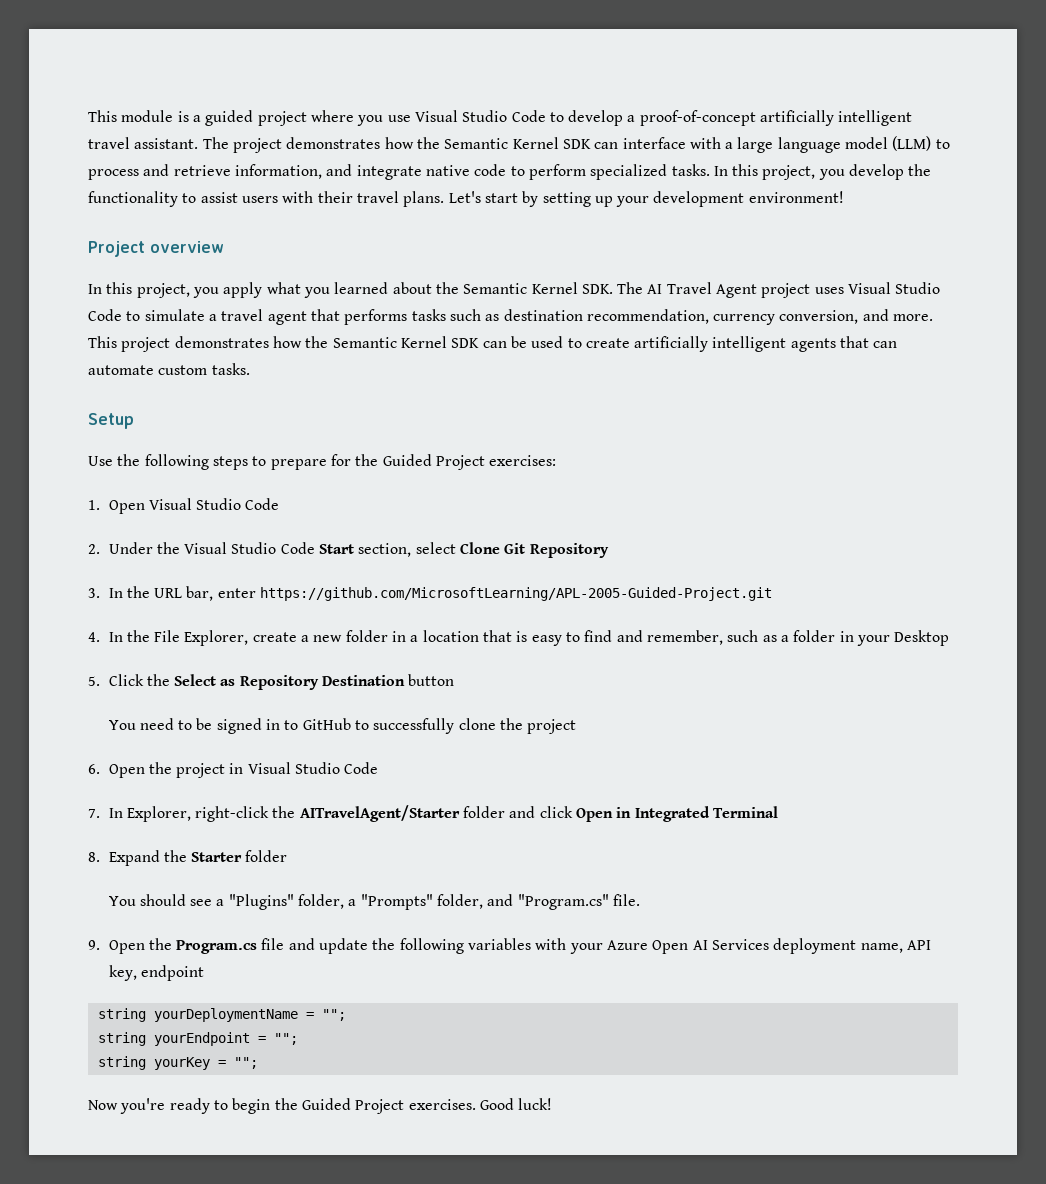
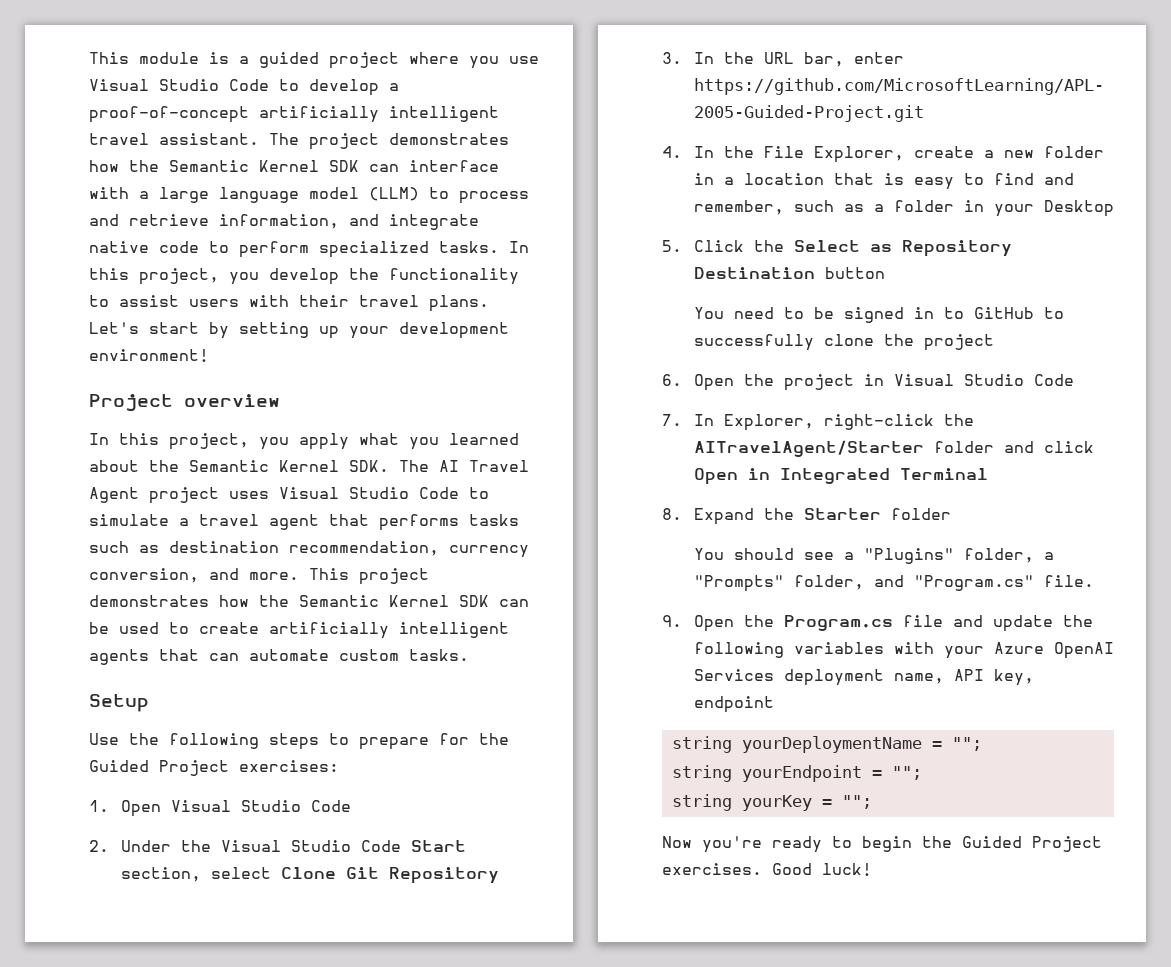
[652,940,708,954] Open AI -> [1053,642,1114,659] OpenAI

